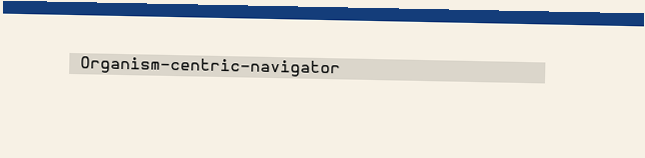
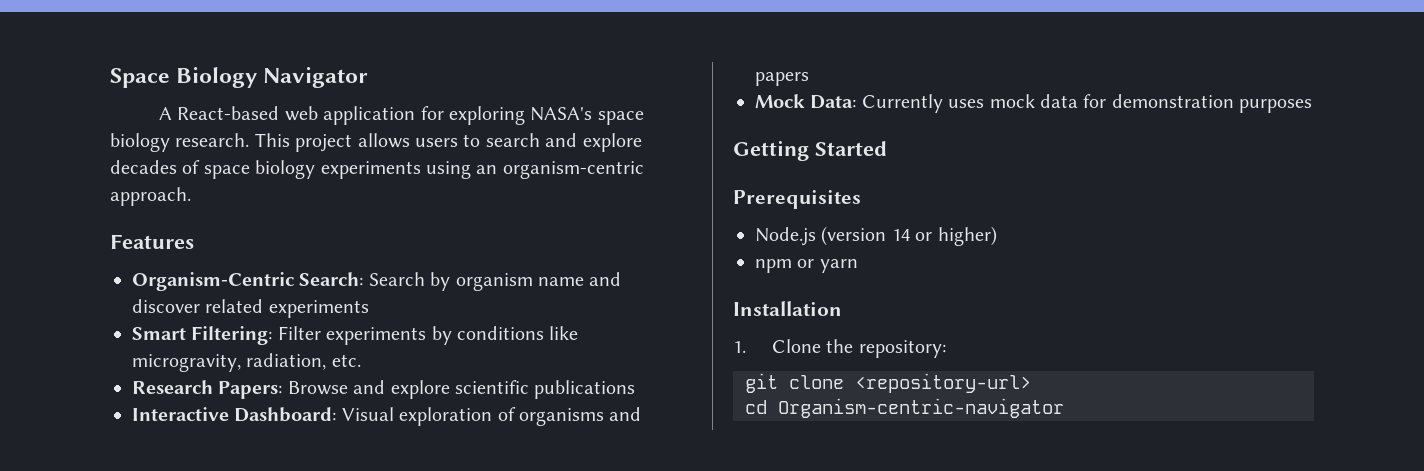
(80, 67) none -> [110,67,369,88] [158,106,644,125] [110,133,642,152] [110,160,644,179] [110,187,191,206] [110,234,194,249] [132,272,622,291] [132,299,369,318] [132,326,579,345] [132,353,361,372] [132,380,636,399] [132,407,642,426] [755,72,809,86] [755,94,1313,113] [733,140,887,161] [733,190,861,209] [755,226,997,246] [755,259,858,273] [733,301,842,316] [733,339,946,358] [745,373,1031,393] [745,400,767,414] Space Biology Navigator // A React-based web application for exploring NASA's space biology research. This project allows users to search and explore decades of space biology experiments using an organism-centric approach. // Features // Organism-Centric Search: Search by organism name and discover related experiments // Smart Filtering: Filter experiments by conditions like microgravity, radiation, etc. // Research Papers: Browse and explore scientific publications // Interactive Dashboard: Visual exploration of organisms and papers // Mock Data: Currently uses mock data for demonstration purposes // Getting Started // Prerequisites // Node.js (version 14 or higher) // npm or yarn // Installation // 1. Clone the repository: // git clone <repository-url> // cd

